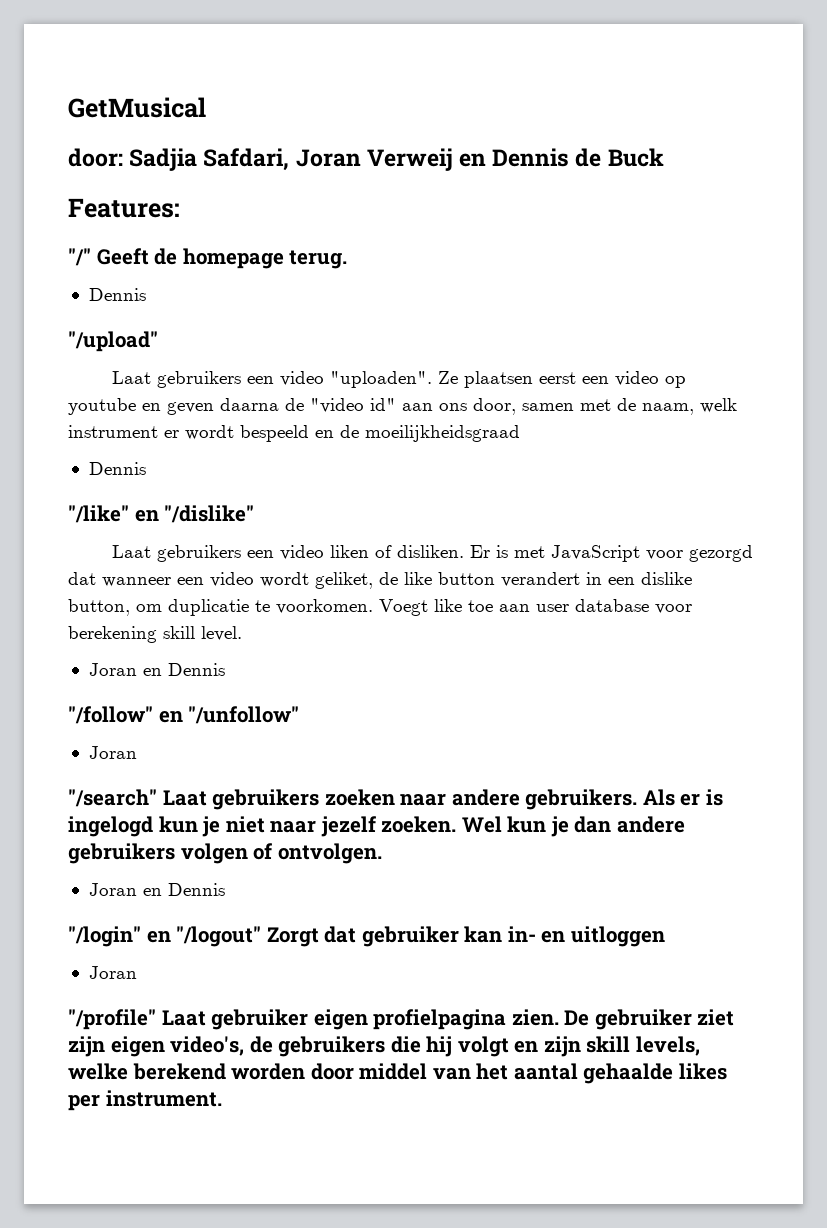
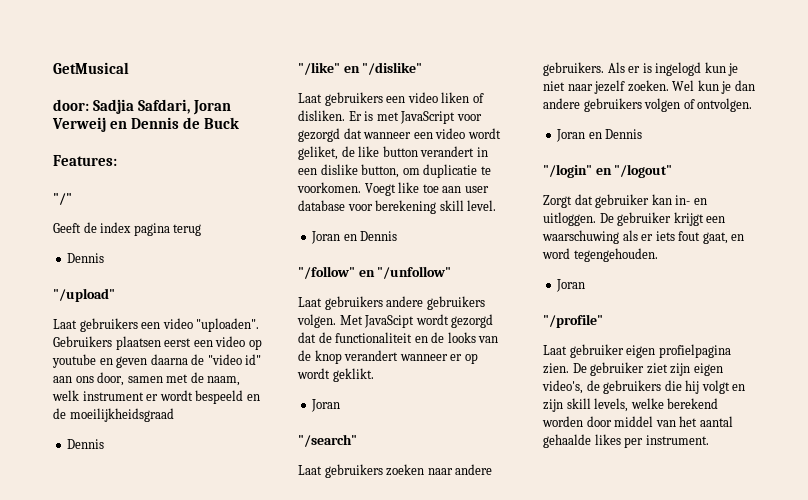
(91, 257) none -> (72, 199) //
[182,248,348,269] homepage terug. -> [100,222,202,236] index pagina terug
[438,371,459,384] Ze -> [53,336,112,347] Gebruikers
(300, 715) none -> [298,296,485,310] [297,314,494,328] [298,332,499,343] [298,350,478,364] [297,368,374,382] // Laat gebruikers andere gebruikers volgen. Met JavaScipt wordt gezorgd dat de functionaliteit en de looks van de knop verandert wanneer er op wordt geklikt.
(157, 798) none -> (357, 440) //
(262, 936) none -> (673, 171) //
[570,926,665,947] uitloggen -> [543,212,726,226] [542,230,745,244] [542,248,658,262] uitloggen. De gebruiker krijgt een waarschuwing als er iets fout gaat, en word tegengehouden.
(156, 1019) none -> (603, 321) //

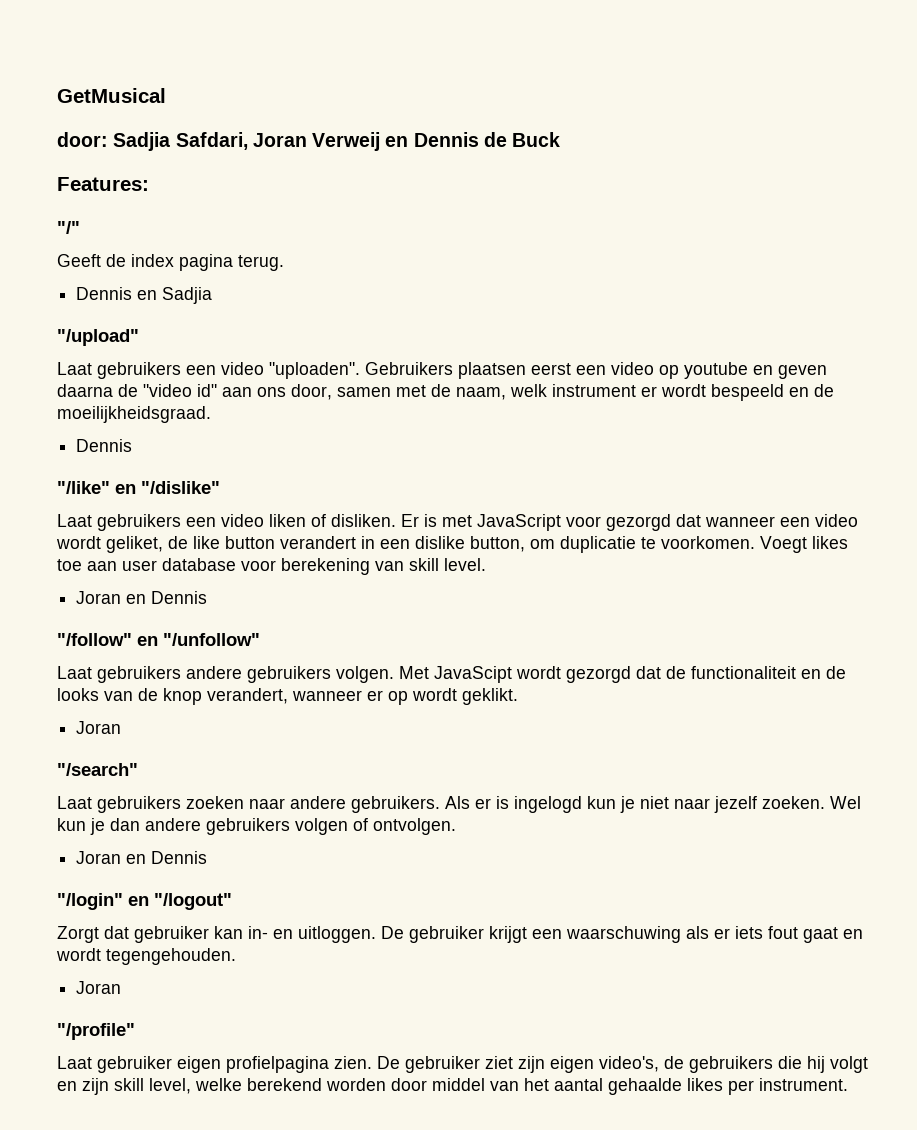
[173,224,202,236] [67,253,105,263] terug // Dennis -> [238,255,284,271] [76,287,213,304] terug. // Dennis en Sadjia
[69,408,174,422] moeilijkheidsgraad -> [57,406,211,423] moeilijkheidsgraad.
[398,182,420,193] like -> [812,536,848,549] likes
(437, 207) none -> [375,561,404,571] van
[344,350,399,361] verandert -> [207,688,288,704] verandert,
[702,232,745,244] [542,248,570,259] gaat, en word -> [803,927,863,943] [56,948,101,961] gaat en wordt
[594,398,629,412] levels, -> [149,1078,191,1094] level,

